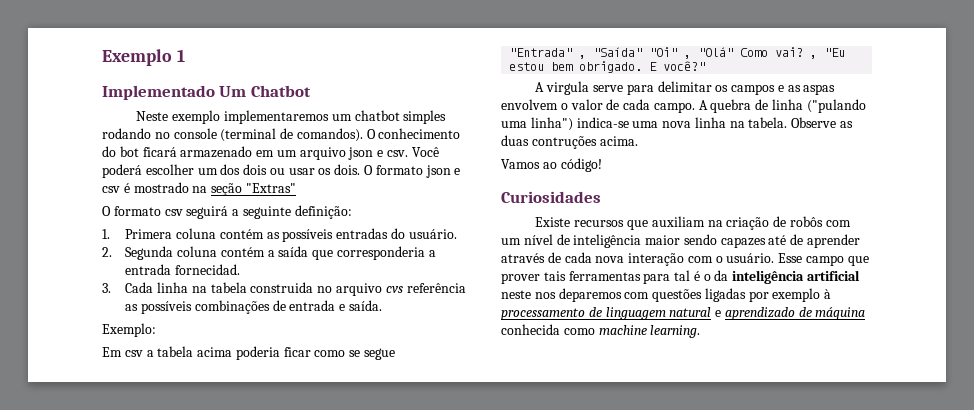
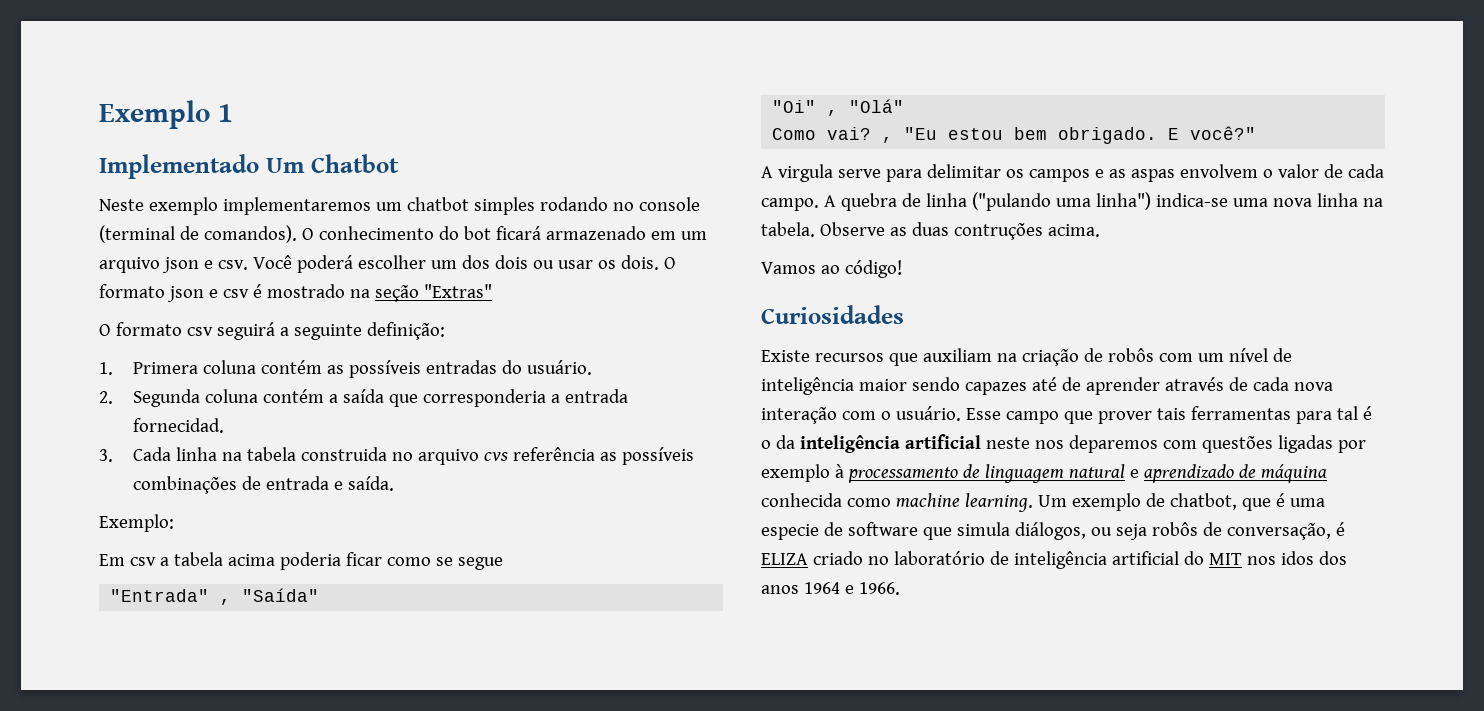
(643, 52) none -> (320, 595) //
(734, 52) none -> (905, 106) //
(701, 331) none -> [1037,493,1325,511] [761,522,1345,540] [761,551,1347,569] [761,582,900,595] Um exemplo de chatbot, que é uma especie de software que simula diálogos, ou seja robôs de conversação, é ELIZA criado no laboratório de inteligência artificial do MIT nos idos dos anos 1964 e 1966.

